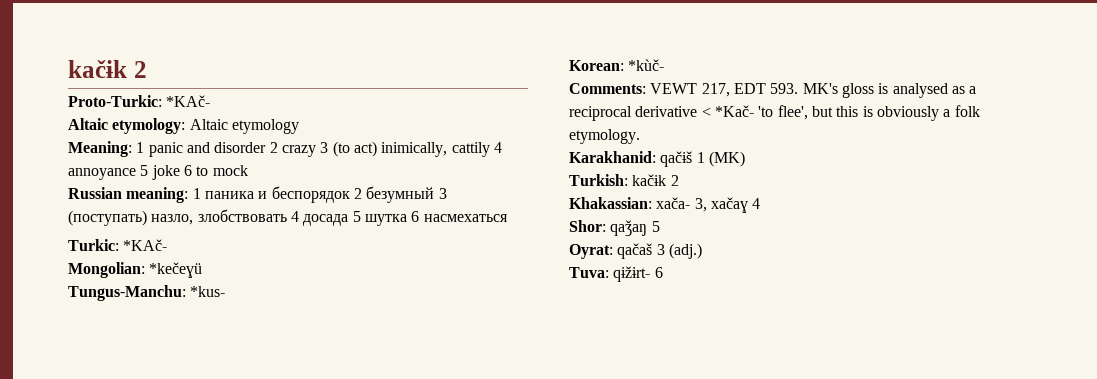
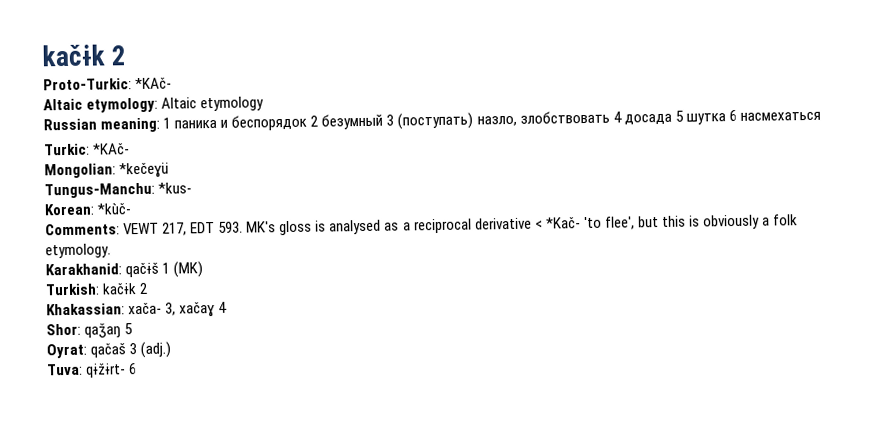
[68,141,502,157] [68,165,248,180] // Meaning: 1 panic and disorder 2 crazy 3 (to act) inimically, cattily 4 annoyance 5 joke 6 to mock -> (265, 104) none

